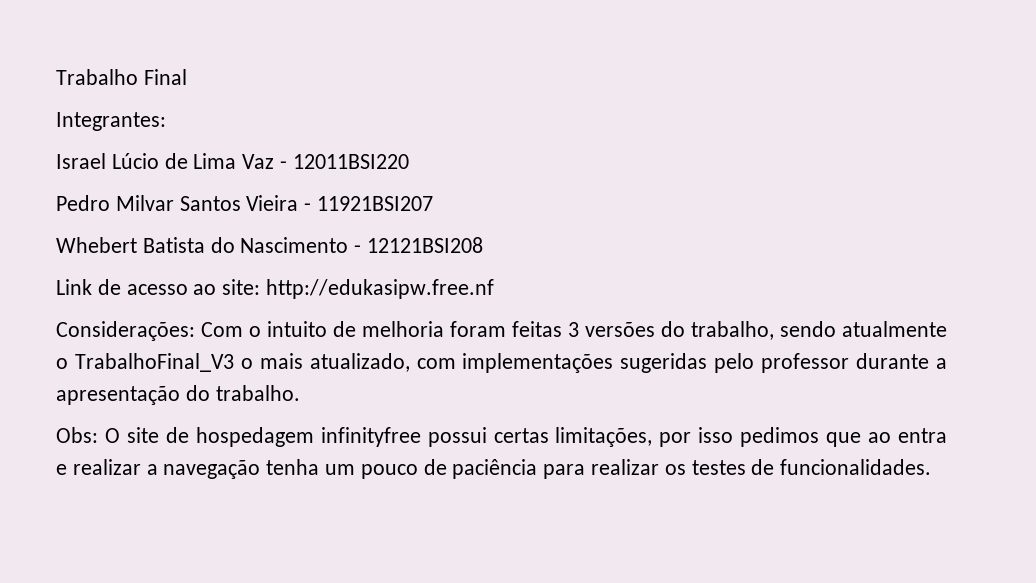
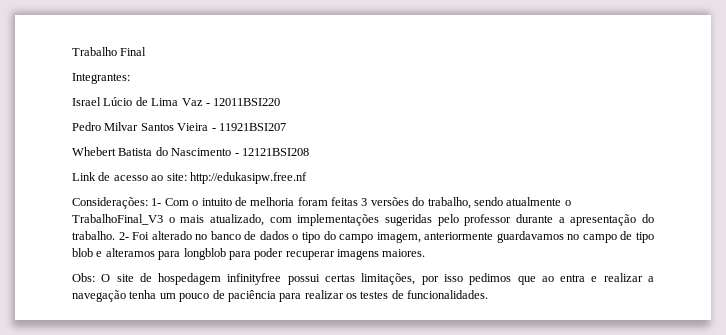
(195, 331) none -> [151,198,162,206] 1-
(300, 393) none -> [118,231,654,243] [72,248,426,260] 2- Foi alterado no banco de dados o tipo do campo imagem, anteriormente guardavamos no campo de tipo blob e alteramos para longblob para poder recuperar imagens maiores.

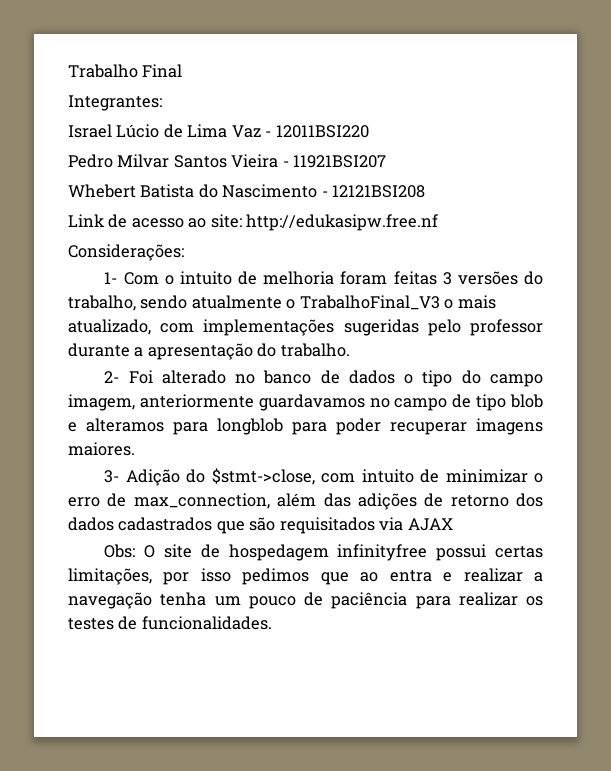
(148, 203) none -> (184, 252) //
(115, 235) none -> (350, 350) //
(426, 253) none -> [104,468,543,486] [68,493,543,510] [68,517,453,534] // 3- Adição do $stmt->close, com intuito de minimizar o erro de max_connection, além das adições de retorno dos dados cadastrados que são requisitados via AJAX

